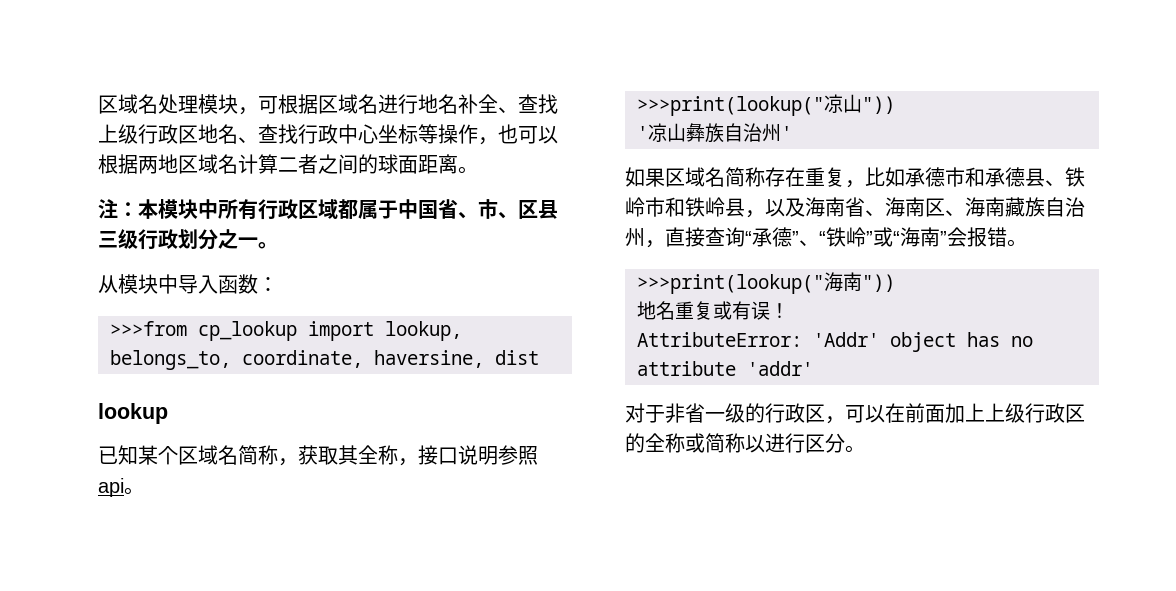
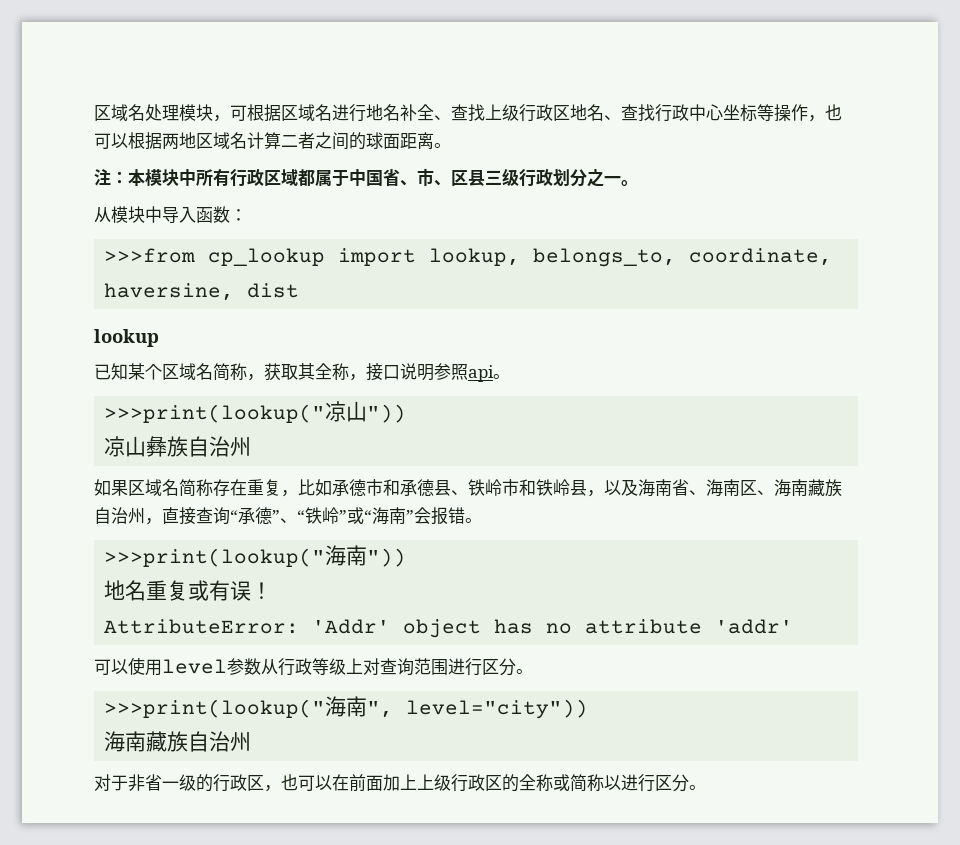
[637,126,648,140] ' -> (407, 413) none
[781,126,792,140] ' -> (252, 446) none
(813, 368) none -> [94,657,533,676] [104,696,589,719] [104,731,252,752] // 可以使用level参数从行政等级上对查询范围进行区分。 // >>>print(lookup("海南", level="city")) // 海南藏族自治州
(845, 420) none -> [281,774,298,791] 也

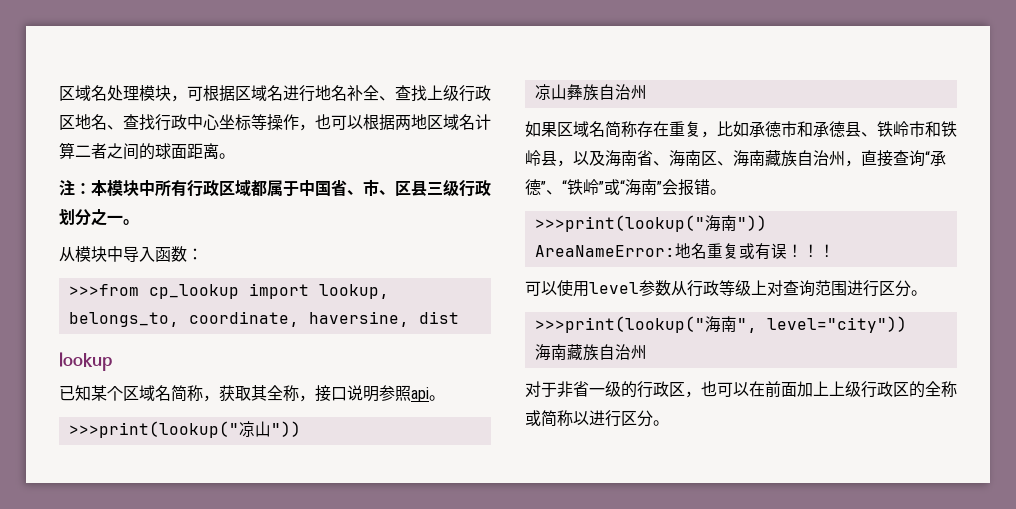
(407, 557) none -> [534,245,675,257] AreaNameError:
[104,619,794,638] // AttributeError: 'Addr' object has no attribute 'addr' -> [802,244,835,258] ！！

